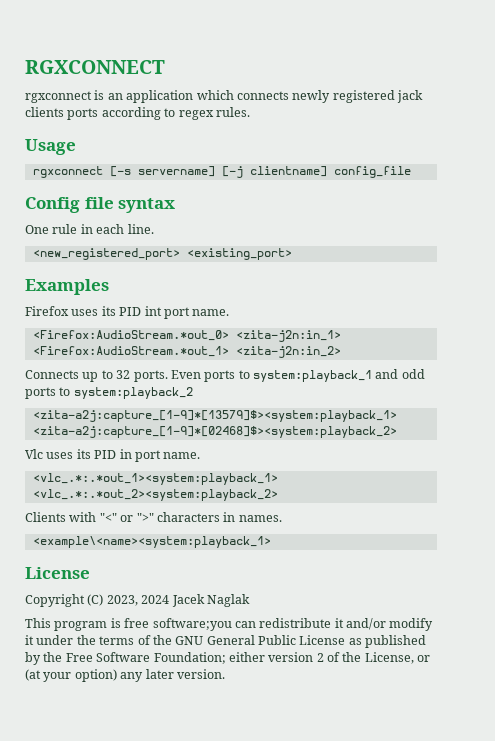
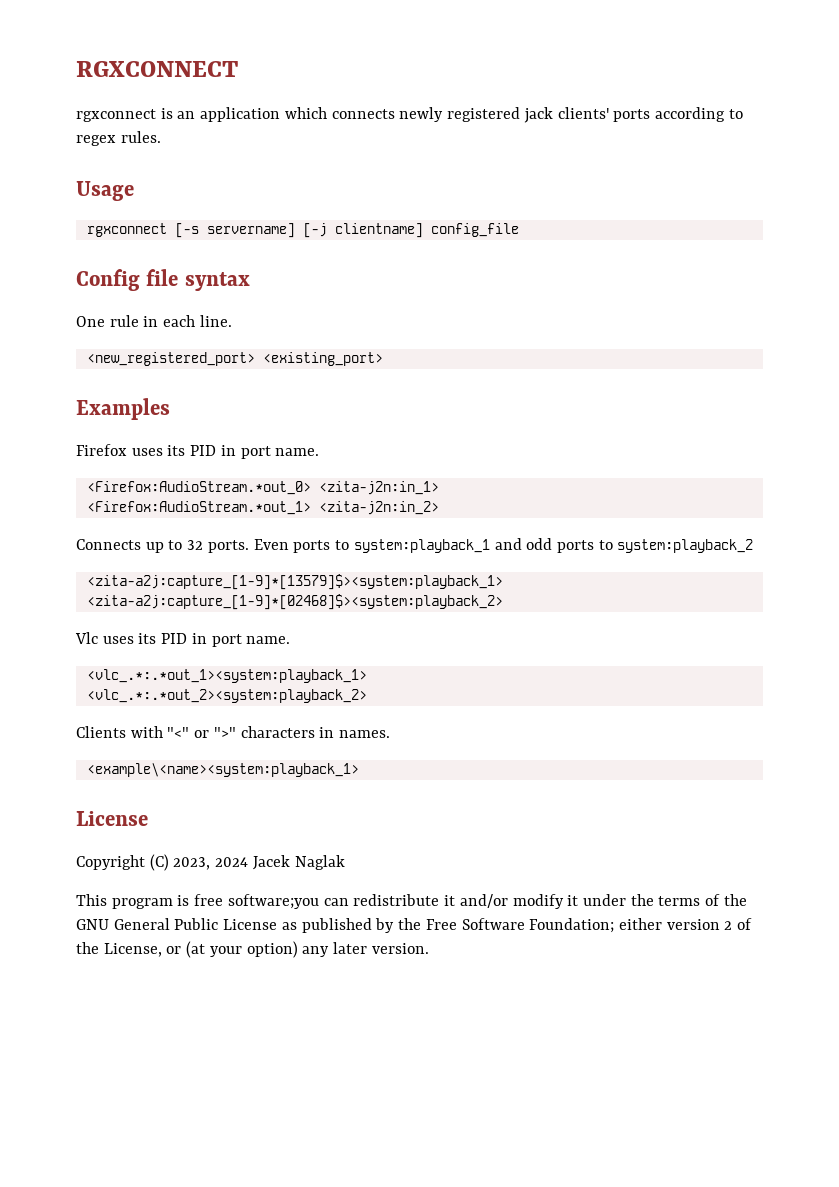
[25,107,64,117] clients -> [557,107,609,119] clients'
[144,306,162,316] int -> [220,445,236,456] in

